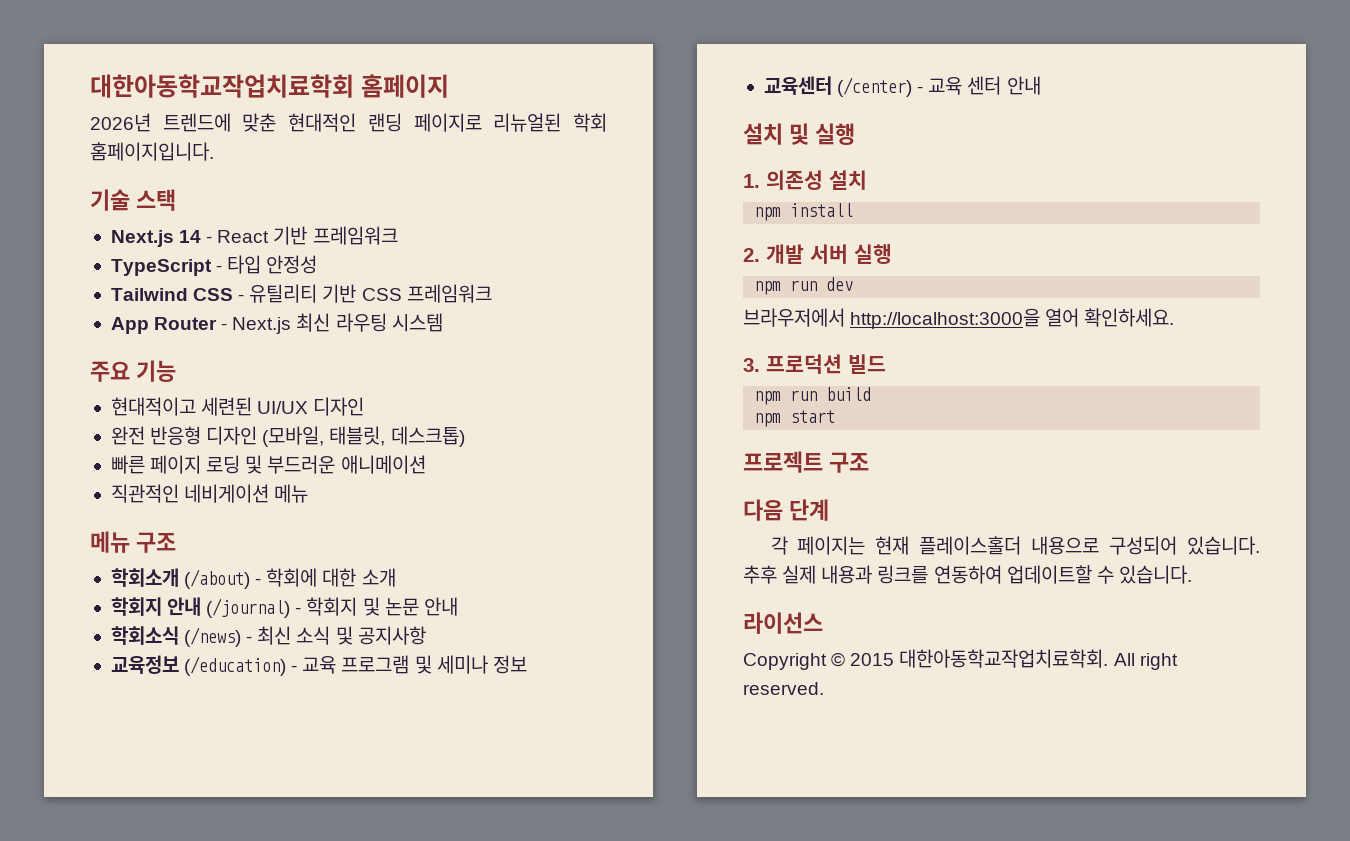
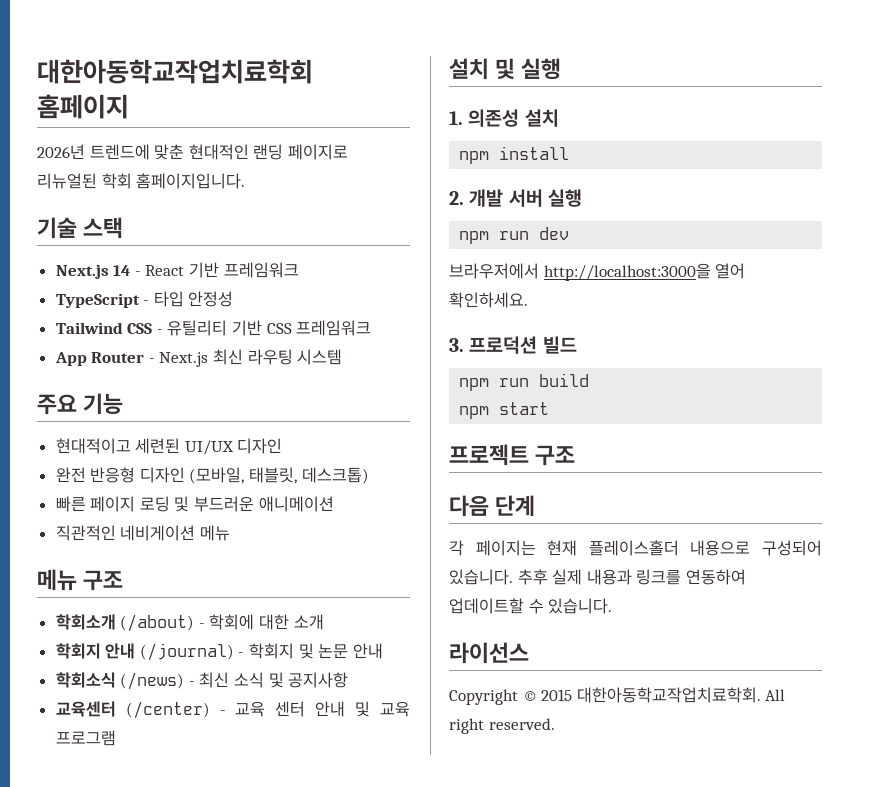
[110,655,527,676] // 교육정보 (/education) - 교육 프로그램 및 세미나 정보 -> (349, 680) none
(1041, 85) none -> [355,701,410,717] [55,730,116,746] 및 교육 프로그램

